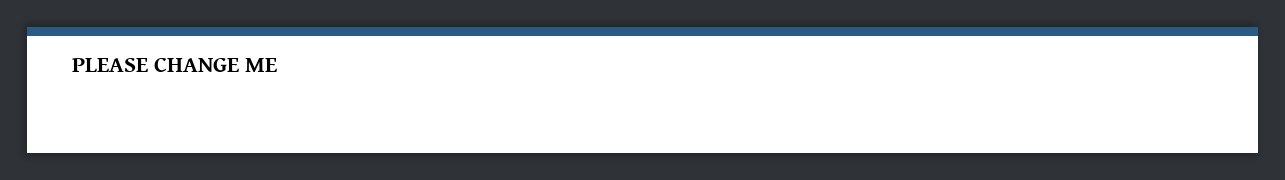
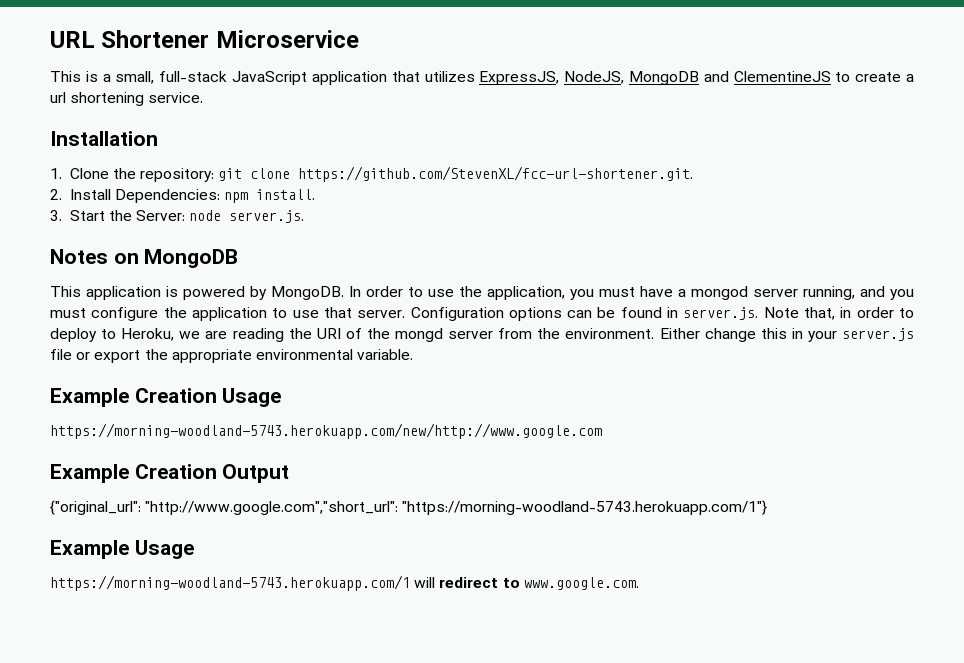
[72,57,278,72] PLEASE CHANGE ME -> [50,30,359,48] [50,71,914,85] [50,92,204,106] [50,131,158,146] [50,166,694,182] [50,189,316,203] [50,210,305,223] [50,249,239,268] [50,286,914,300] [50,307,914,321] [50,328,915,342] [50,349,414,363] [50,388,282,407] [50,423,602,439] [50,464,290,483] [50,500,768,515] [50,540,194,559] [50,575,639,591] URL Shortener Microservice // This is a small, full-stack JavaScript application that utilizes ExpressJS, NodeJS, MongoDB and ClementineJS to create a url shortening service. // Installation // 1. Clone the repository: git clone https://github.com/StevenXL/fcc-url-shortener.git. // 2. Install Dependencies: npm install. // 3. Start the Server: node server.js. // Notes on MongoDB // This application is powered by MongoDB. In order to use the application, you must have a mongod server running, and you must configure the application to use that server. Configuration options can be found in server.js. Note that, in order to deploy to Heroku, we are reading the URI of the mongd server from the environment. Either change this in your server.js file or export the appropriate environmental variable. // Example Creation Usage // https://morning-woodland-5743.herokuapp.com/new/http://www.google.com // Example Creation Output // {"original_url": "http://www.google.com","short_url": "https://morning-woodland-5743.herokuapp.com/1"} // Example Usage // https://morning-woodland-5743.herokuapp.com/1 will redirect to www.google.com.

